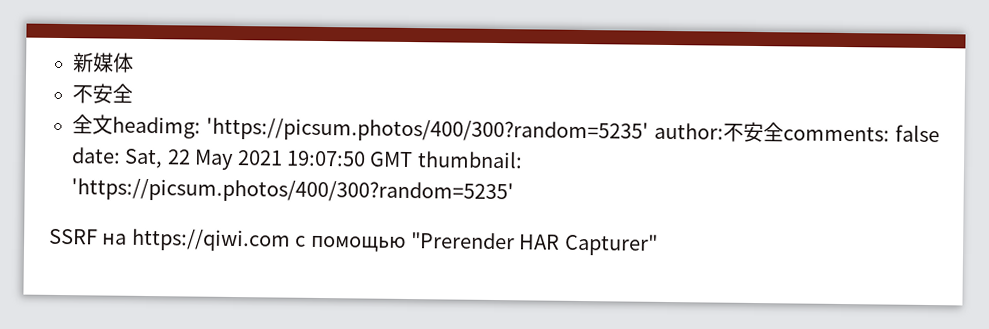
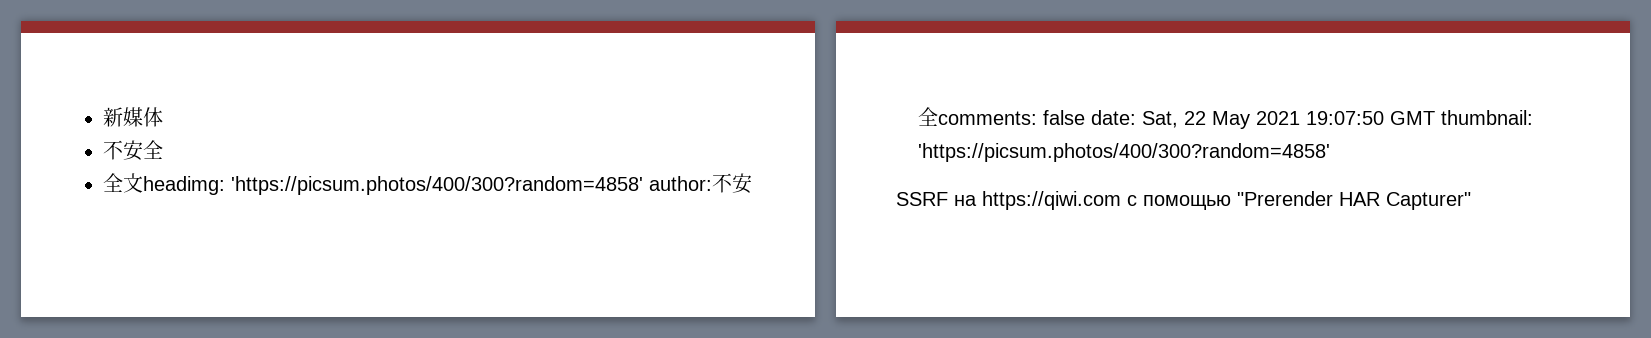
[206,117,649,144] 'https://picsum.photos/400/300?random=5235' -> [231,176,643,195] 'https://picsum.photos/400/300?random=4858'
[71,178,514,205] 'https://picsum.photos/400/300?random=5235' -> [918,143,1330,162] 'https://picsum.photos/400/300?random=4858'

